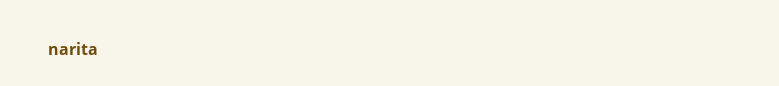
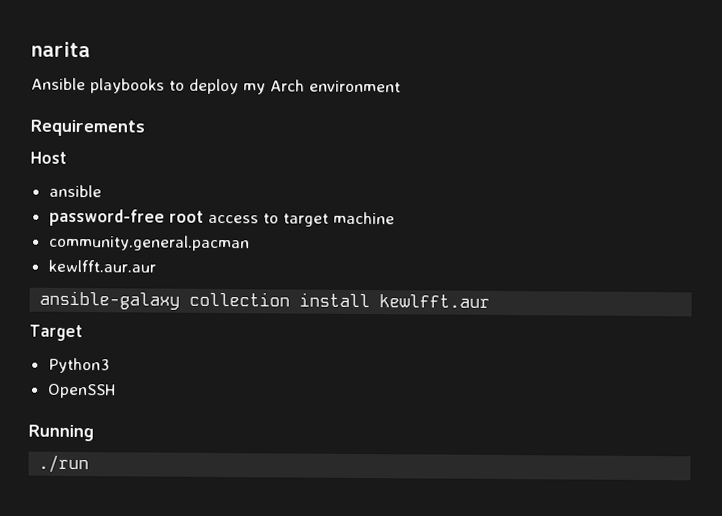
(98, 48) none -> [31,77,401,95] [30,119,145,137] [30,151,67,164] [48,184,102,198] [48,208,395,227] [48,234,250,252] [47,259,156,273] [39,290,491,310] [29,324,83,342] [47,357,110,374] [47,383,116,399] [28,424,94,442] [38,454,90,474] // Ansible playbooks to deploy my Arch environment // Requirements // Host // ansible // password-free root access to target machine // community.general.pacman // kewlfft.aur.aur // ansible-galaxy collection install kewlfft.aur // Target // Python3 // OpenSSH // Running // ./run

